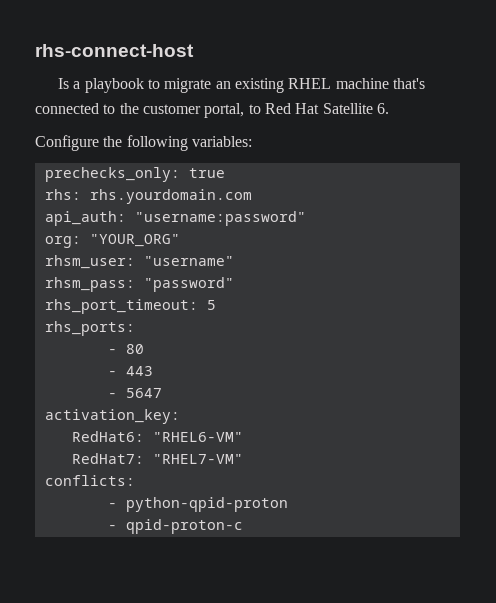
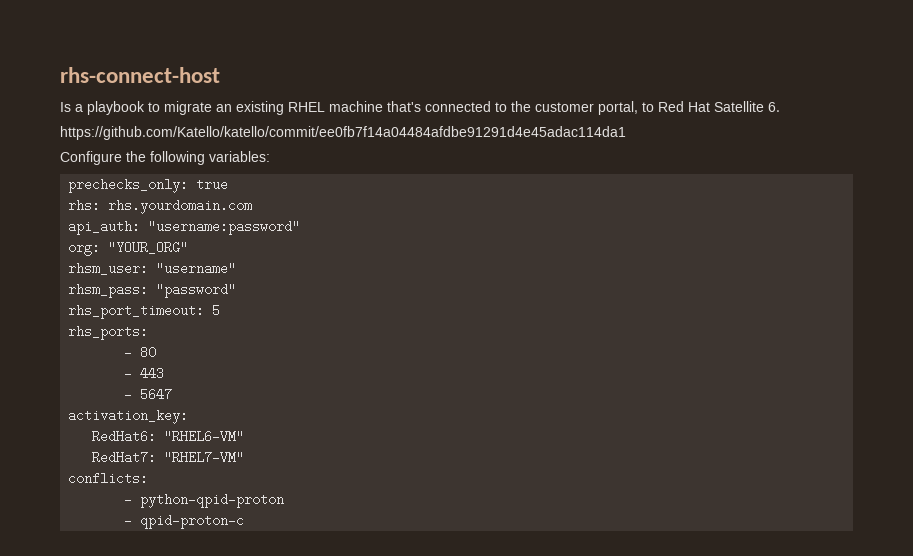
(389, 108) none -> [60,126,626,140] // https://github.com/Katello/katello/commit/ee0fb7f14a04484afdbe91291d4e45adac114da1

